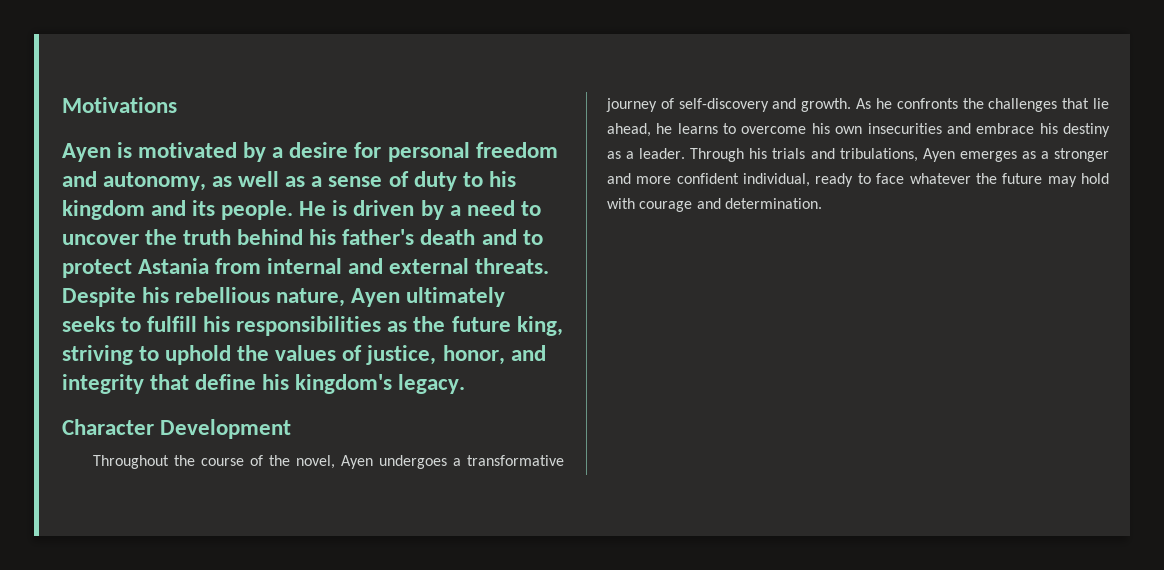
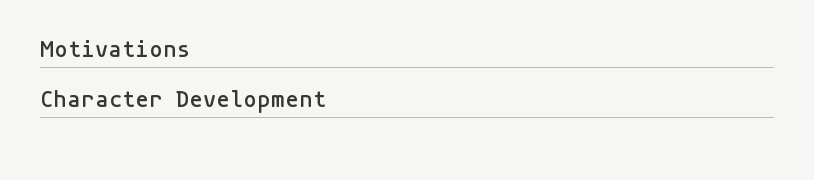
[62,142,558,162] [62,171,516,191] [62,200,541,220] [62,229,543,245] [62,258,550,278] [62,287,506,307] [62,316,563,336] [62,345,546,365] [62,374,466,394] [62,419,292,439] [92,455,564,469] [606,98,1109,112] [607,123,1110,137] [607,148,1109,162] [607,173,1109,187] [607,198,822,212] Ayen is motivated by a desire for personal freedom and autonomy, as well as a sense of duty to his kingdom and its people. He is driven by a need to uncover the truth behind his father's death and to protect Astania from internal and external threats. Despite his rebellious nature, Ayen ultimately seeks to fulfill his responsibilities as the future king, striving to uphold the values of justice, honor, and integrity that define his kingdom's legacy. // Character Development // Throughout the course of the novel, Ayen undergoes a transformative journey of self-discovery and growth. As he confronts the challenges that lie ahead, he learns to overcome his own insecurities and embrace his destiny as a leader. Through his trials and tribulations, Ayen emerges as a stronger and more confident individual, ready to face whatever the future may hold with courage and determination. -> [40,90,326,113] Character Development

